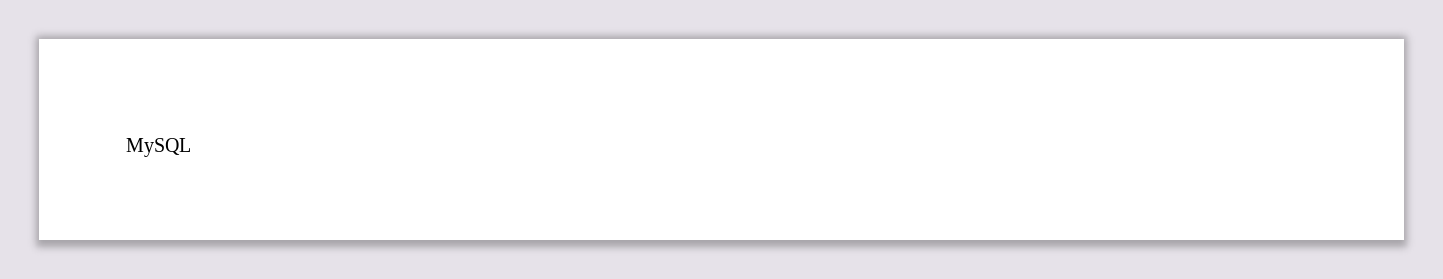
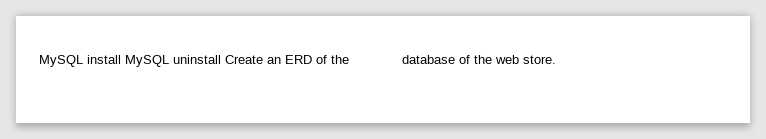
[126,138,191,157] MySQL -> [39,55,556,67] MySQL install MySQL uninstall Create an ERD of the database of the web store.

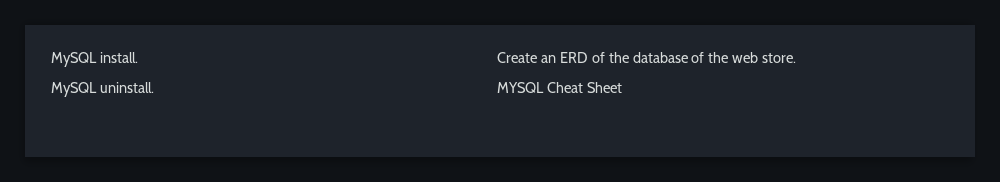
[39,55,221,67] MySQL install MySQL uninstall -> [51,52,138,67] [51,82,154,97] MySQL install. // MySQL uninstall. //
(556, 59) none -> [497,82,622,93] // MYSQL Cheat Sheet

